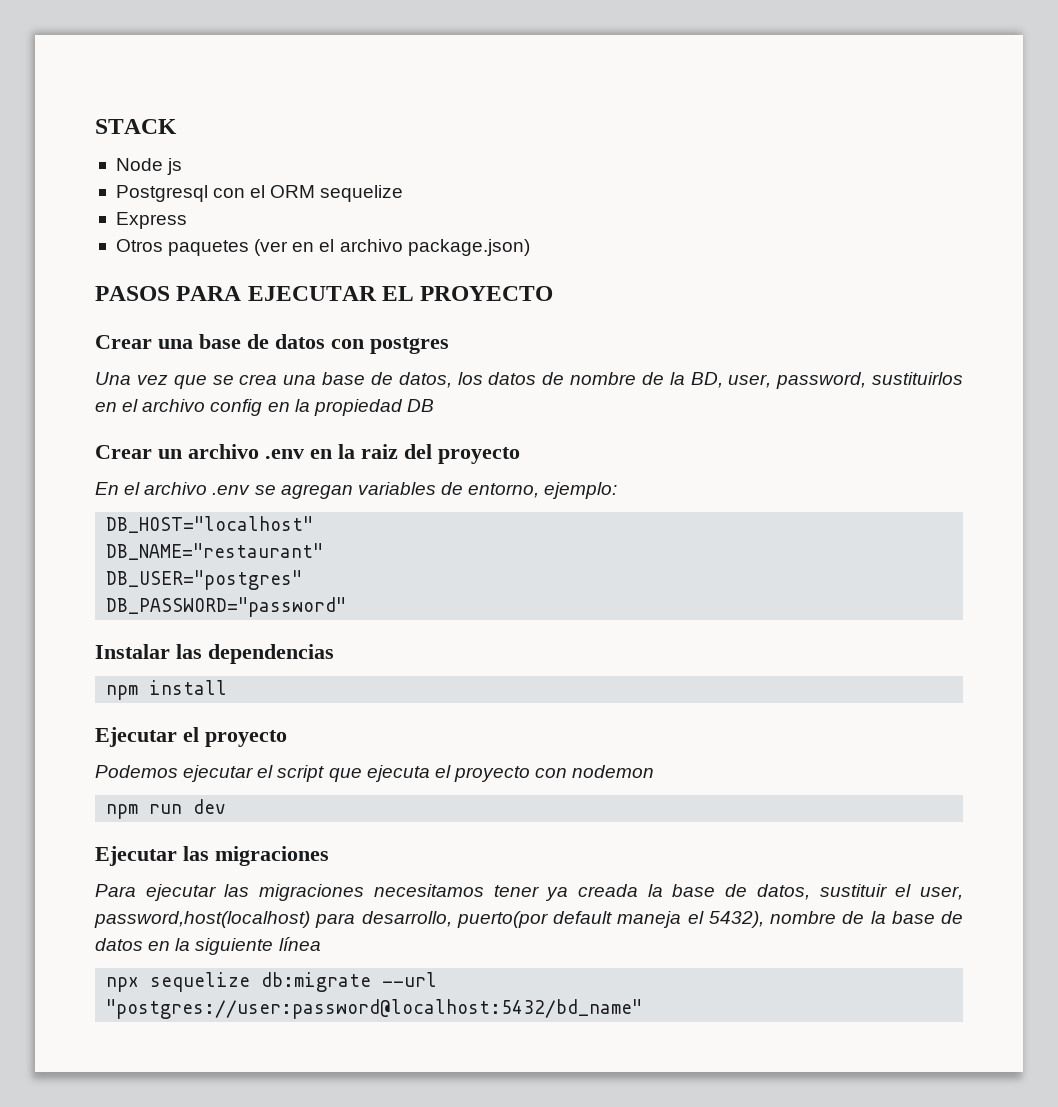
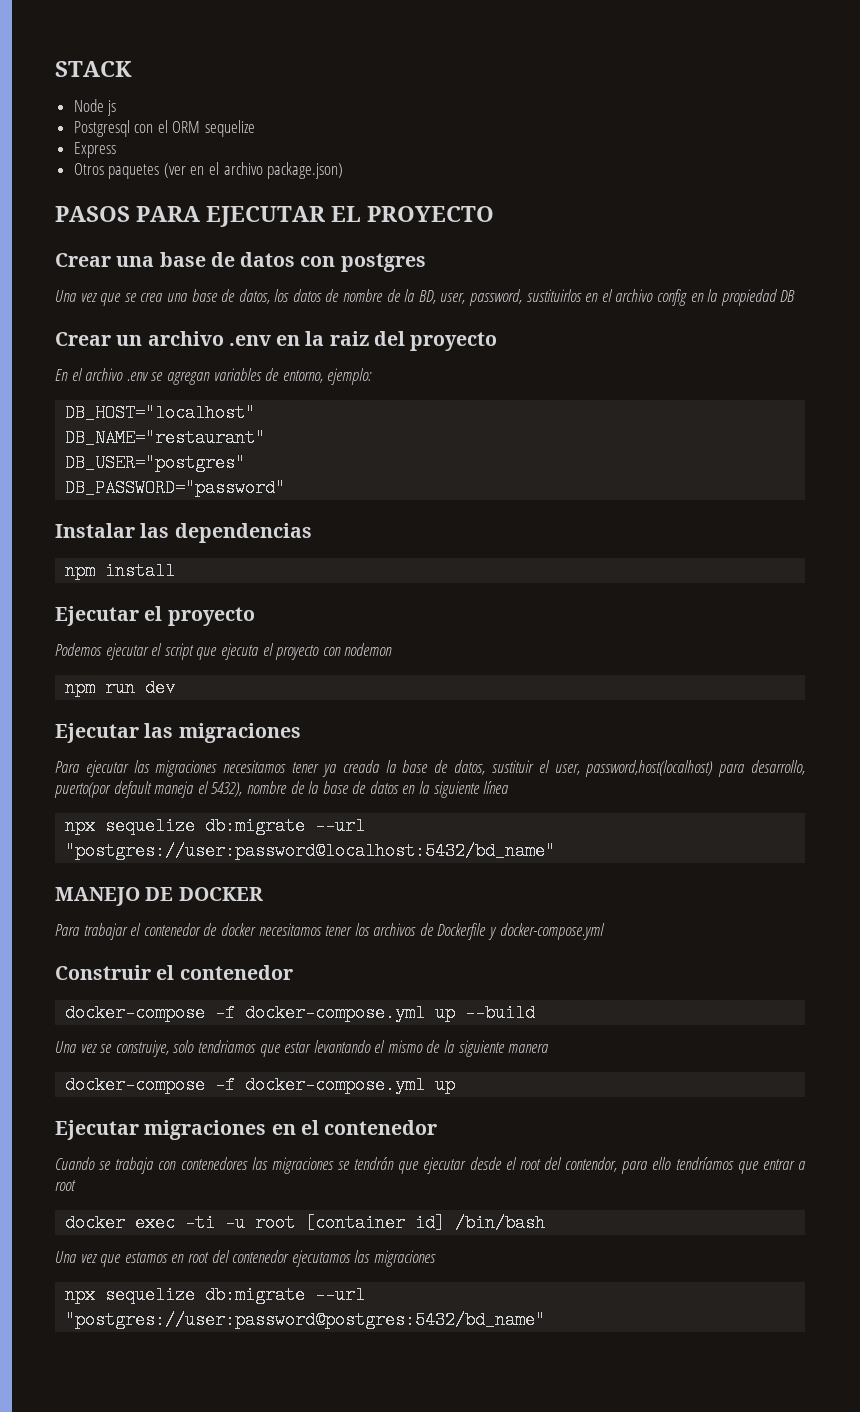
(643, 1009) none -> [55,887,263,906] [55,923,605,940] [55,965,293,980] [65,1004,536,1022] [55,1040,550,1057] [65,1076,456,1094] [55,1120,438,1140] [55,1157,806,1174] [55,1180,76,1191] [65,1214,546,1232] [55,1250,436,1267] [65,1286,366,1304] [65,1311,546,1329] // MANEJO DE DOCKER // Para trabajar el contenedor de docker necesitamos tener los archivos de Dockerfile y docker-compose.yml // Construir el contenedor // docker-compose -f docker-compose.yml up --build // Una vez se construiye, solo tendriamos que estar levantando el mismo de la siguiente manera // docker-compose -f docker-compose.yml up // Ejecutar migraciones en el contenedor // Cuando se trabaja con contenedores las migraciones se tendrán que ejecutar desde el root del contendor, para ello tendríamos que entrar a root // docker exec -ti -u root [container id] /bin/bash // Una vez que estamos en root del contenedor ejecutamos las migraciones // npx sequelize db:migrate --url "postgres://user:password@postgres:5432/bd_name"

